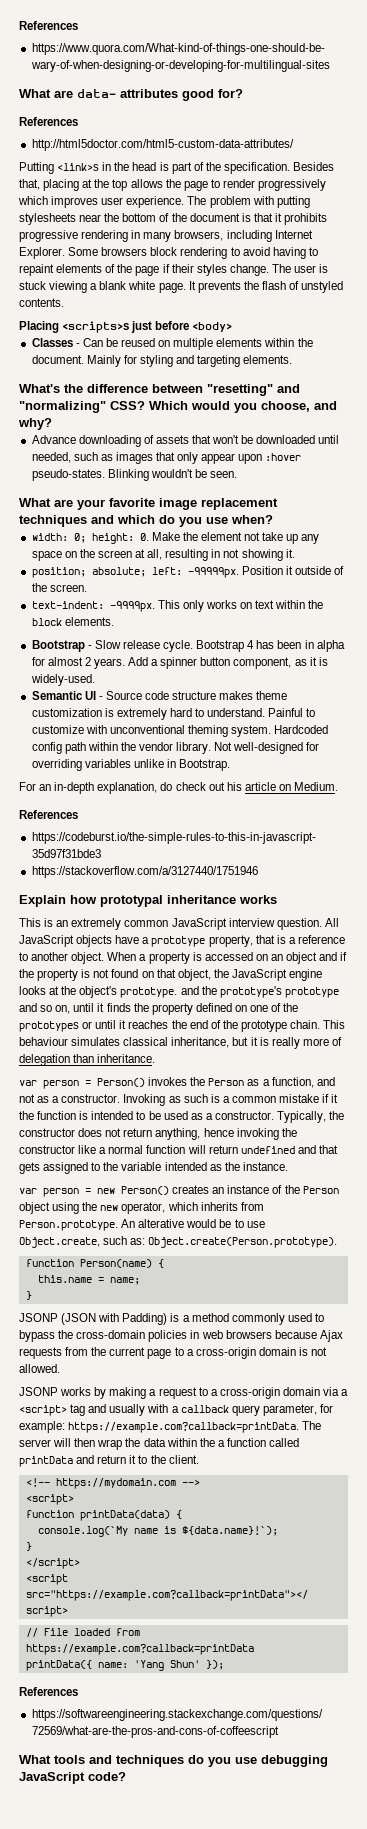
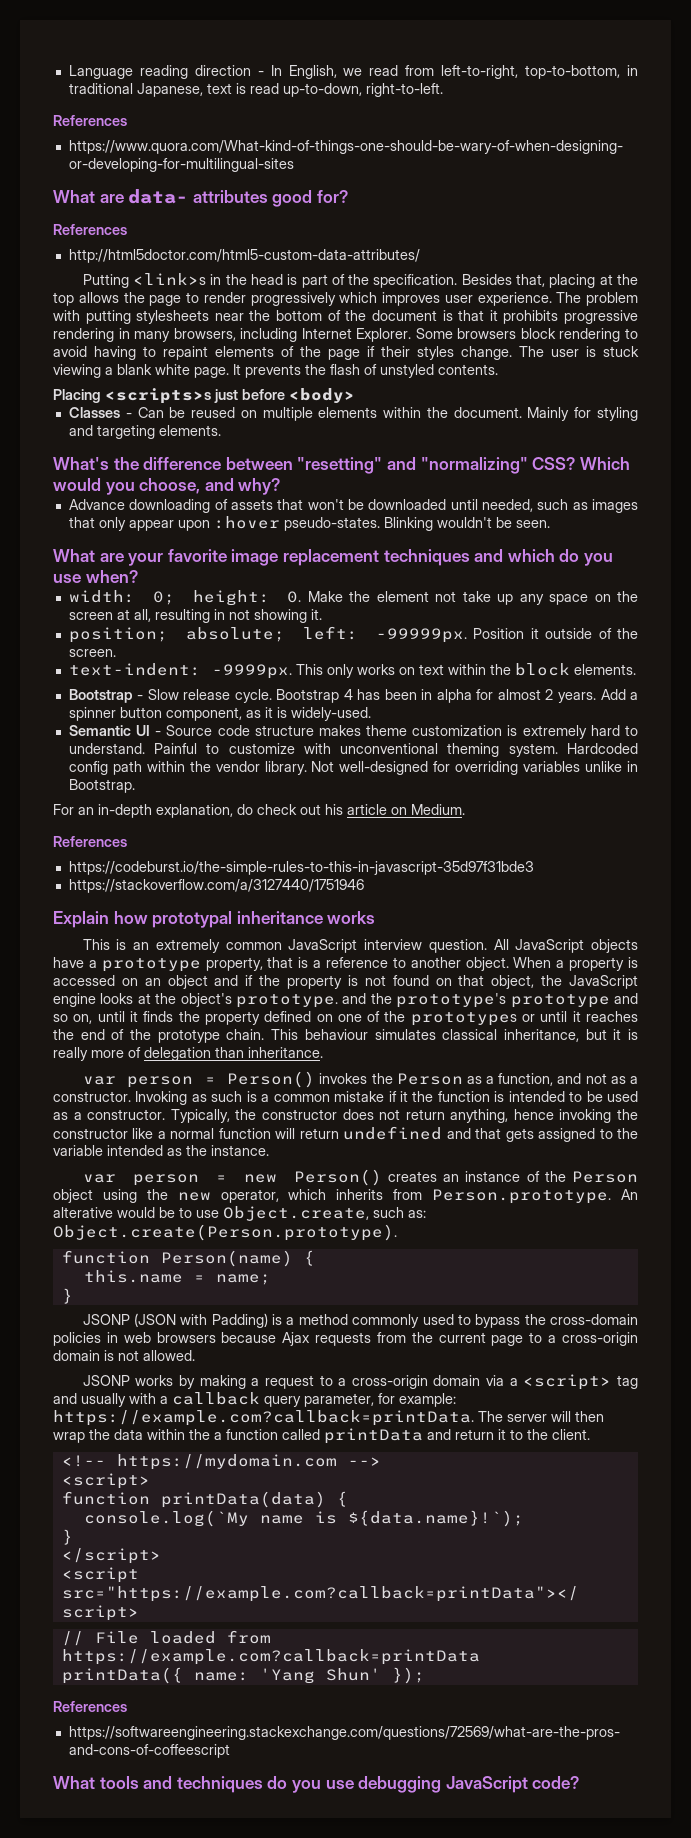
(19, 25) none -> [68,65,639,79] [68,83,443,97] Language reading direction - In English, we read from left-to-right, top-to-bottom, in traditional Japanese, text is read up-to-down, right-to-left. //

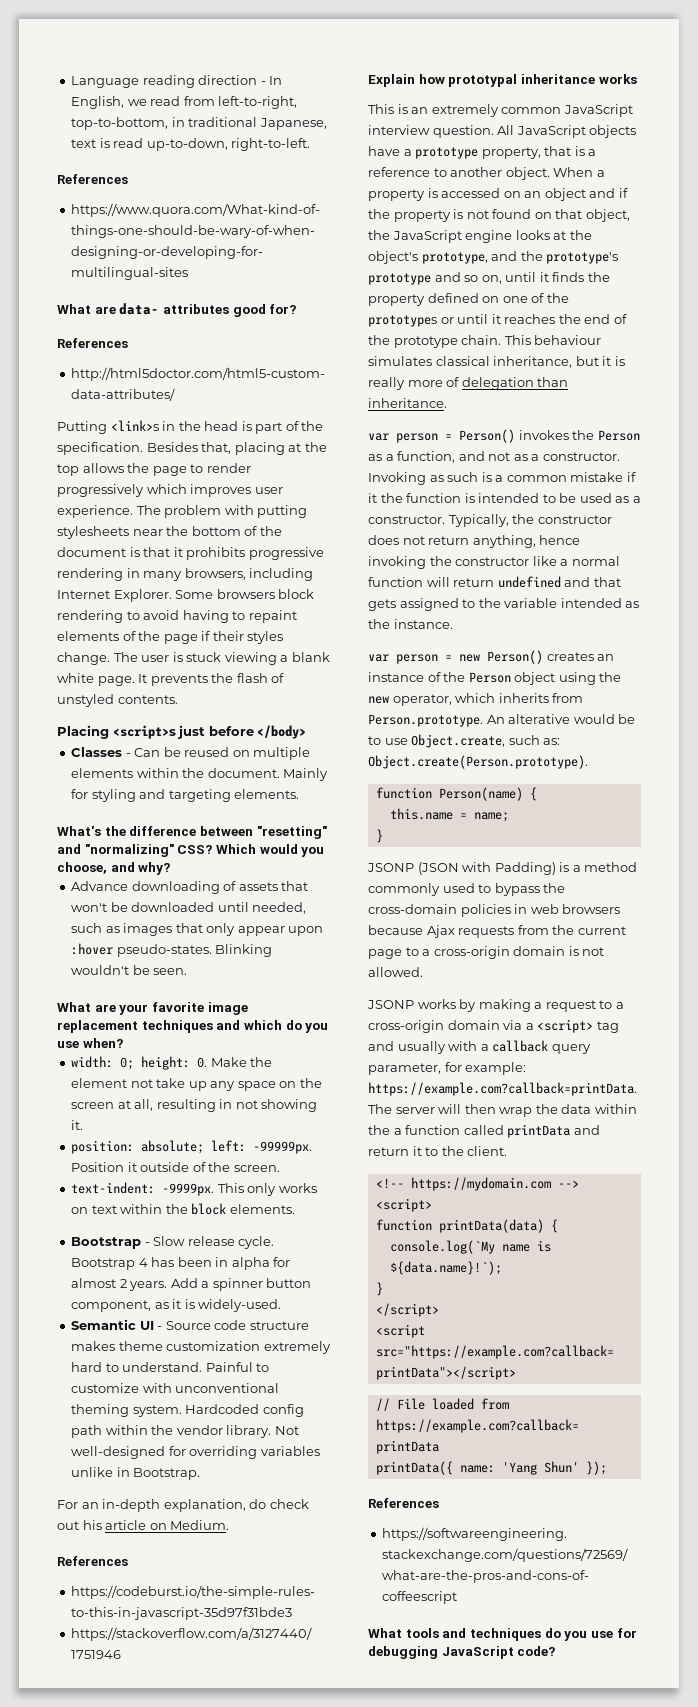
[105,388,211,404] <scripts>s -> [112,725,176,739] <script>s
[289,388,355,404] <body> -> [257,725,307,739] </body>
[68,627,168,643] position; -> [71,1140,135,1154] position:
[507,725,518,736] is -> (261, 1346) none
[236,994,338,1008] prototype. -> [421,252,488,264] prototype,
(354, 1784) none -> [616,1628,637,1638] for

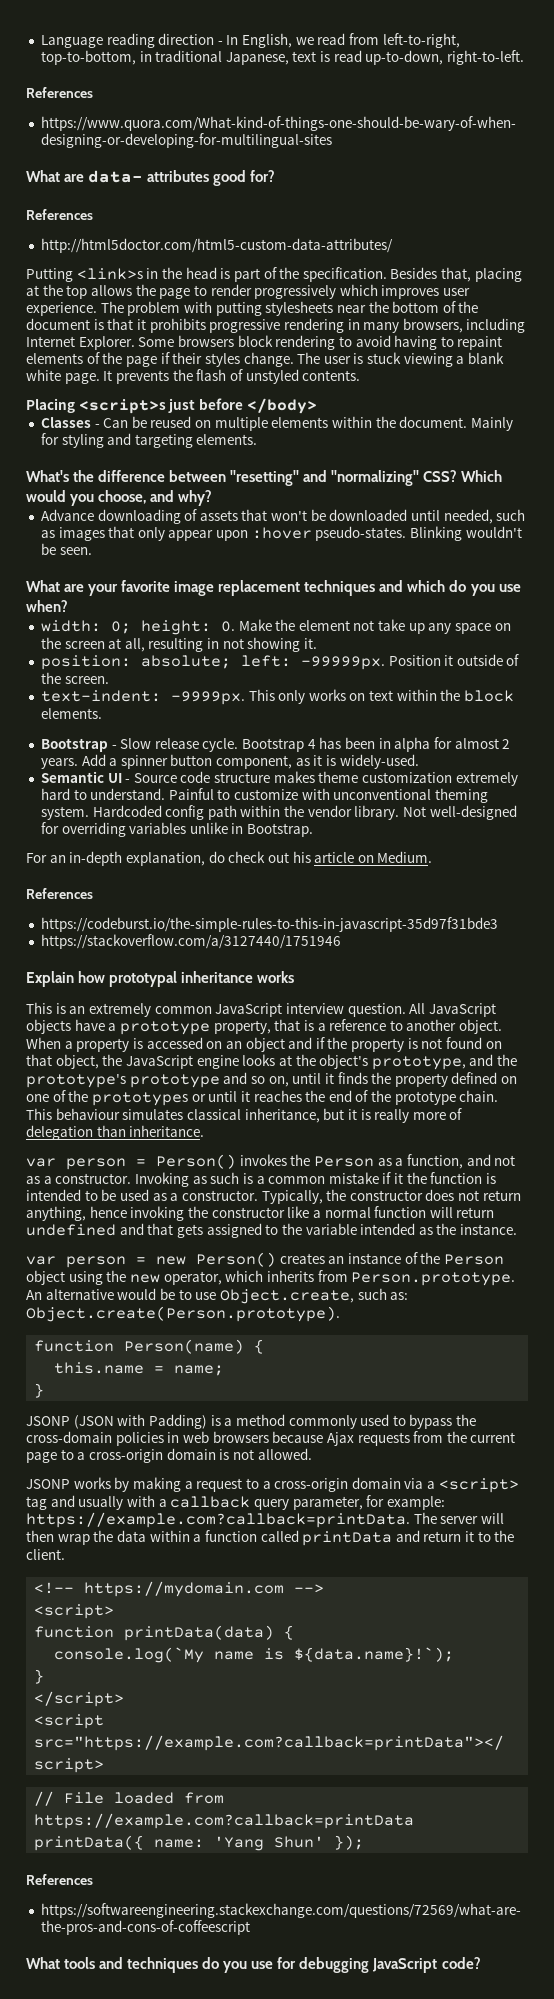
[508,714,571,724] alterative -> [45,1289,114,1300] alternative
[368,1125,390,1135] the -> (190, 1536) none

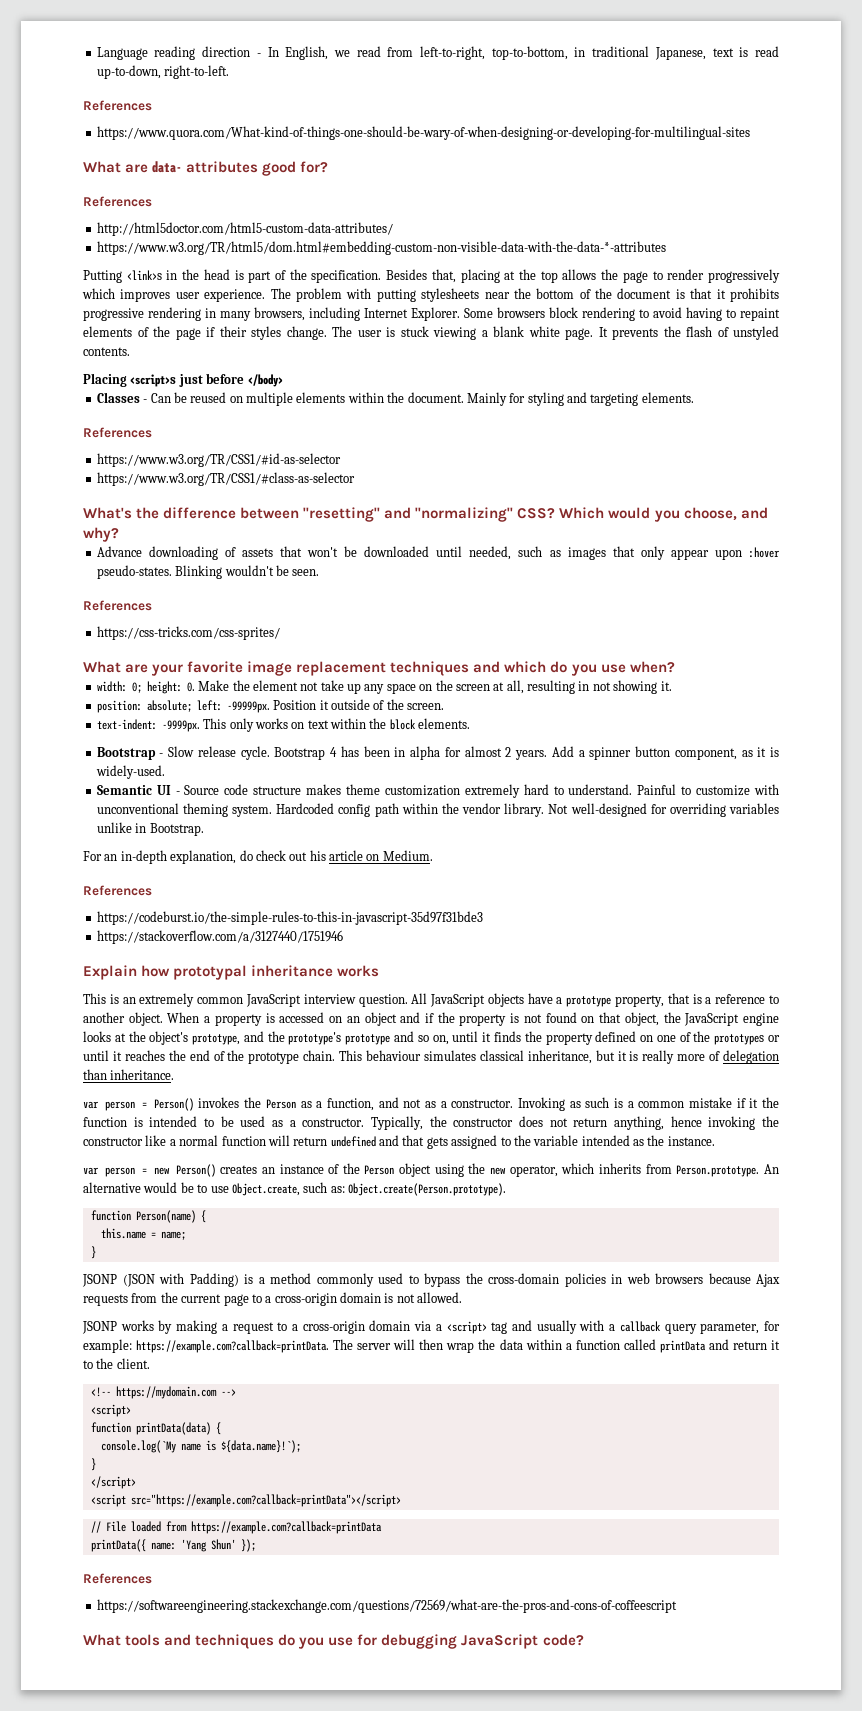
(393, 245) none -> [96,241,666,255] // https://www.w3.org/TR/html5/dom.html#embedding-custom-non-visible-data-with-the-data-*-attributes
(258, 439) none -> [83,427,152,438] [96,453,341,467] [96,472,355,486] // References // https://www.w3.org/TR/CSS1/#id-as-selector // https://www.w3.org/TR/CSS1/#class-as-selector
(92, 551) none -> [83,600,152,611] [96,626,280,640] // References // https://css-tricks.com/css-sprites/

